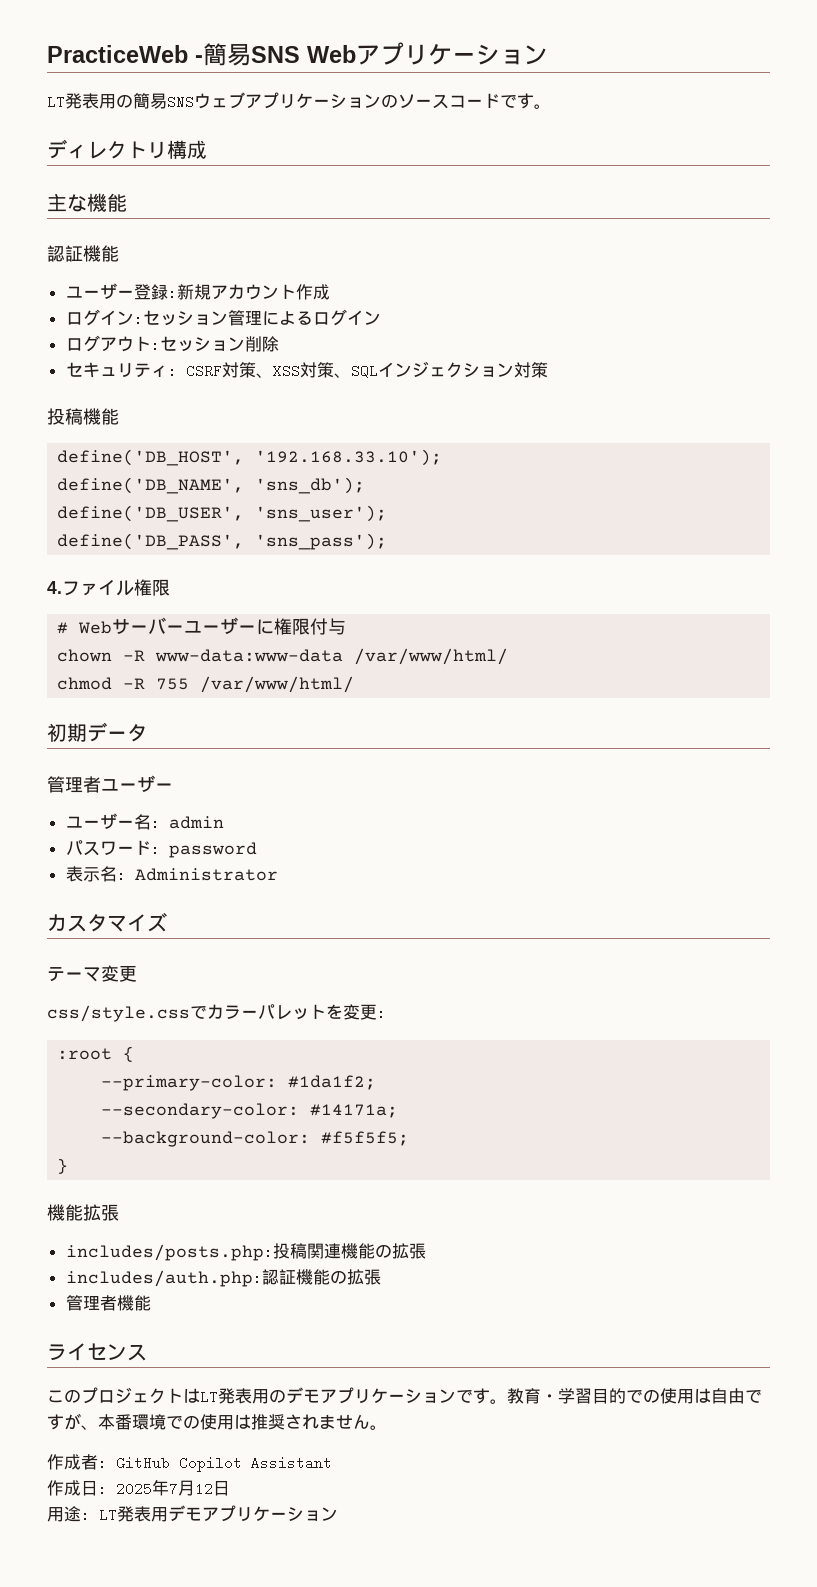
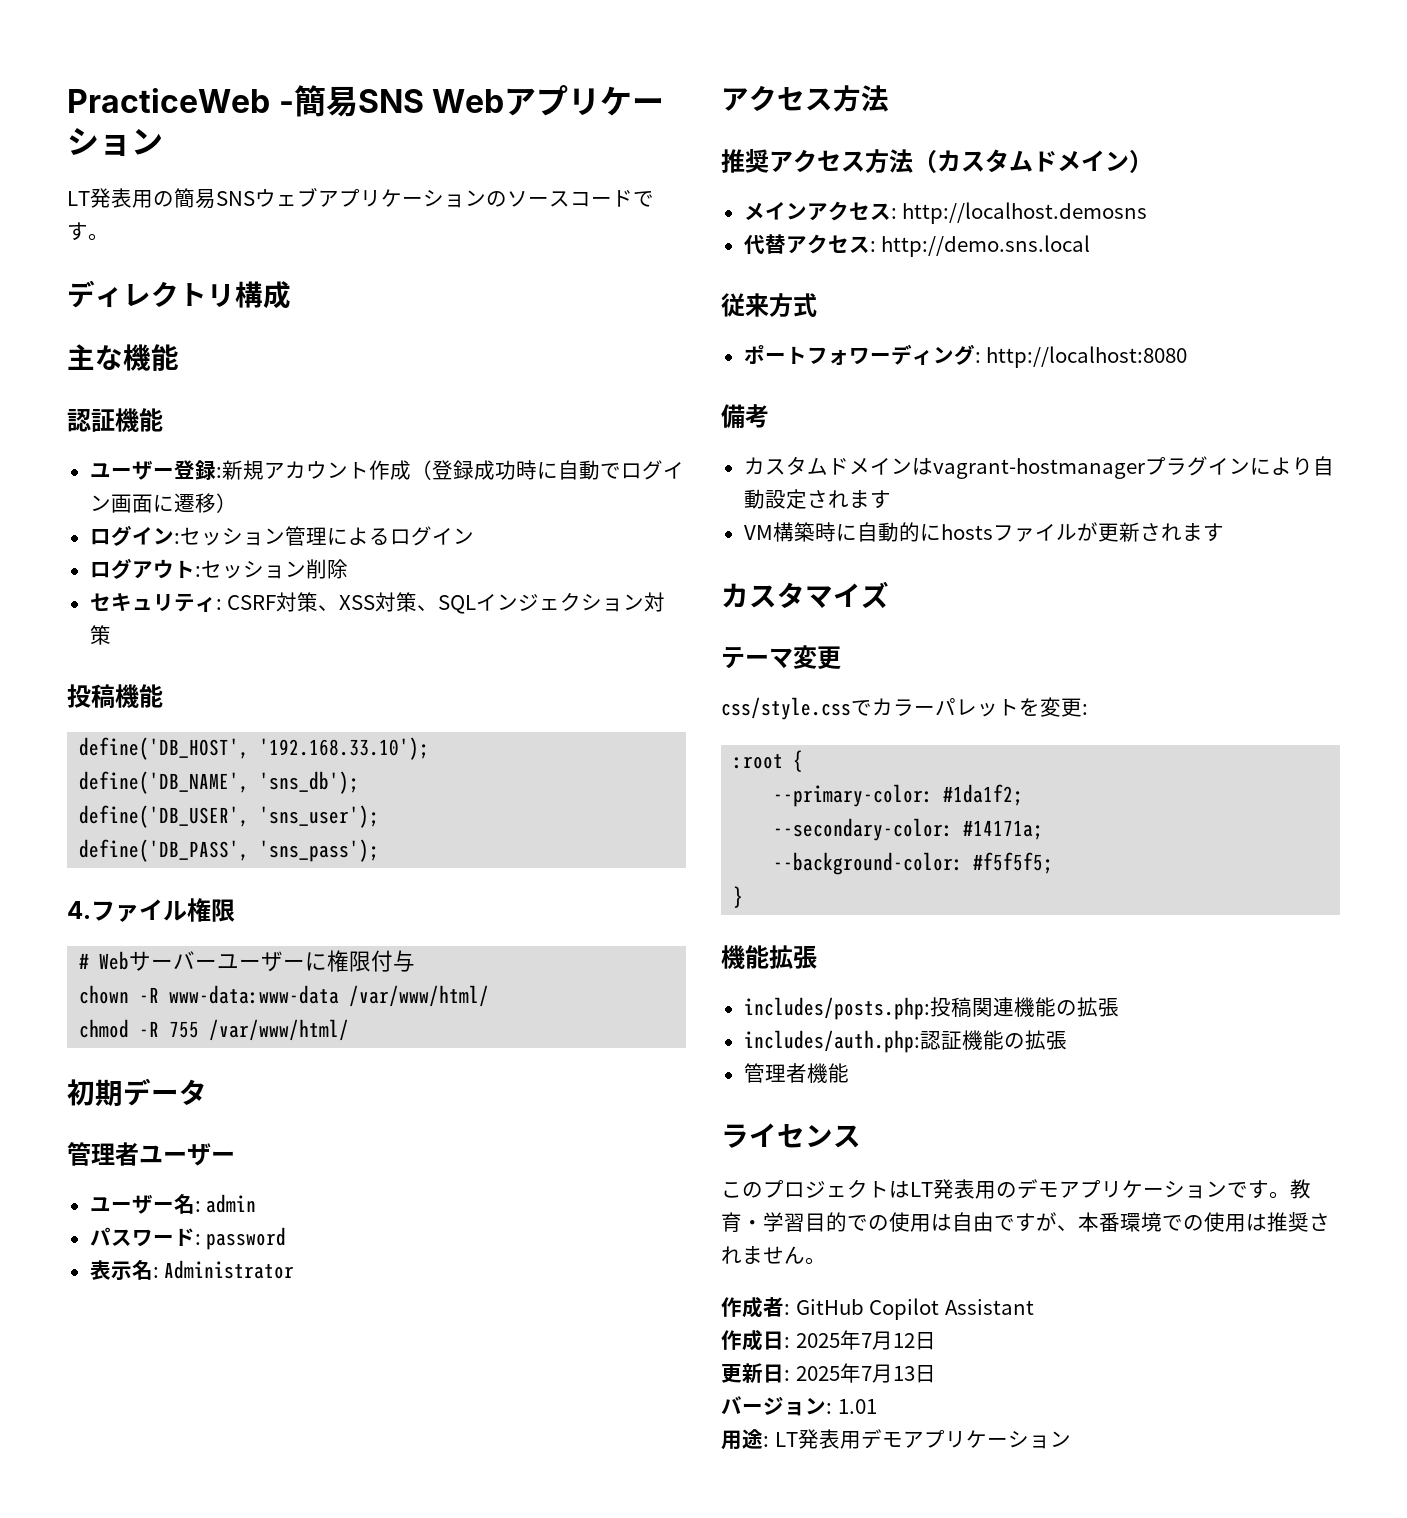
(330, 292) none -> [410,460,684,480] [89,493,237,513] （登録成功時に自動でログイン画面に遷移）
(278, 874) none -> [721,85,889,112] [721,149,1153,173] [743,201,1148,224] [743,234,1091,257] [721,293,817,317] [743,344,1188,368] [721,404,769,429] [743,456,1334,479] [743,489,891,509] [743,522,1224,542] // アクセス方法 // 推奨アクセス方法（カスタムドメイン） // メインアクセス: http://localhost.demosns // 代替アクセス: http://demo.sns.local // 従来方式 // ポートフォワーディング: http://localhost:8080 // 備考 // カスタムドメインはvagrant-hostmanagerプラグインにより自動設定されます // VM構築時に自動的にhostsファイルが更新されます
(230, 1488) none -> [721,1363,936,1383] [721,1396,877,1416] // 更新日: 2025年7月13日 // バージョン: 1.01

